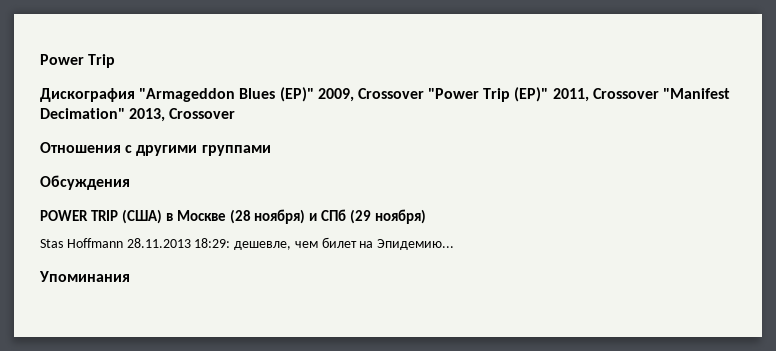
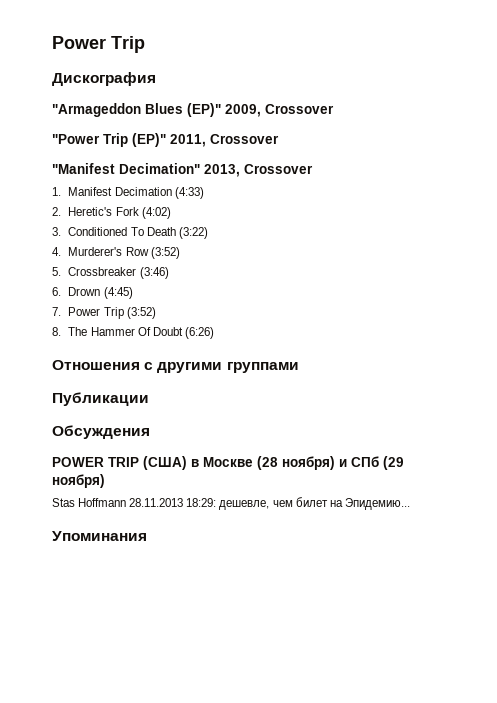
(135, 95) none -> (156, 79) //
(424, 93) none -> (334, 109) //
(659, 93) none -> (279, 139) //
(236, 113) none -> [52,187,204,199] [52,207,171,219] [52,227,208,239] [52,247,180,259] [52,267,169,279] [52,287,133,299] [52,307,156,319] [52,327,214,339] // 1. Manifest Decimation (4:33) // 2. Heretic's Fork (4:02) // 3. Conditioned To Death (3:22) // 4. Murderer's Row (3:52) // 5. Crossbreaker (3:46) // 6. Drown (4:45) // 7. Power Trip (3:52) // 8. The Hammer Of Doubt (6:26)
(271, 150) none -> [52,392,149,406] // Публикации

